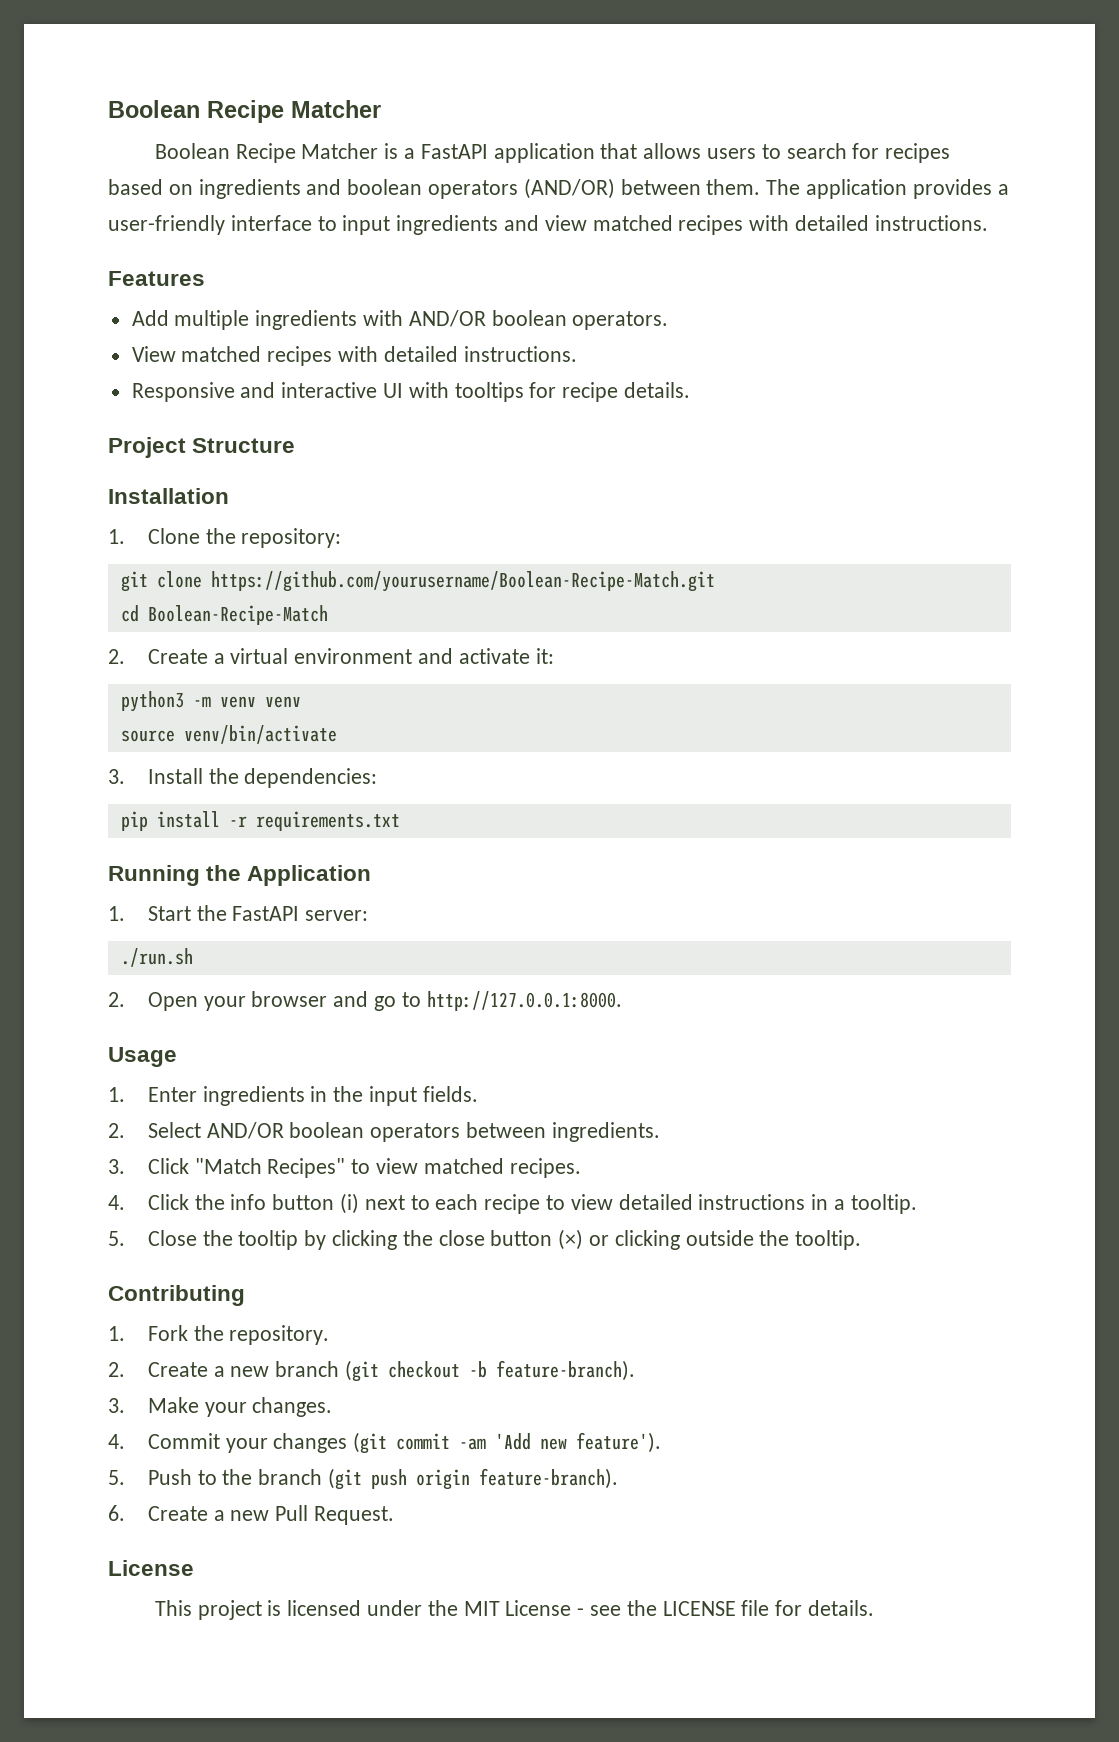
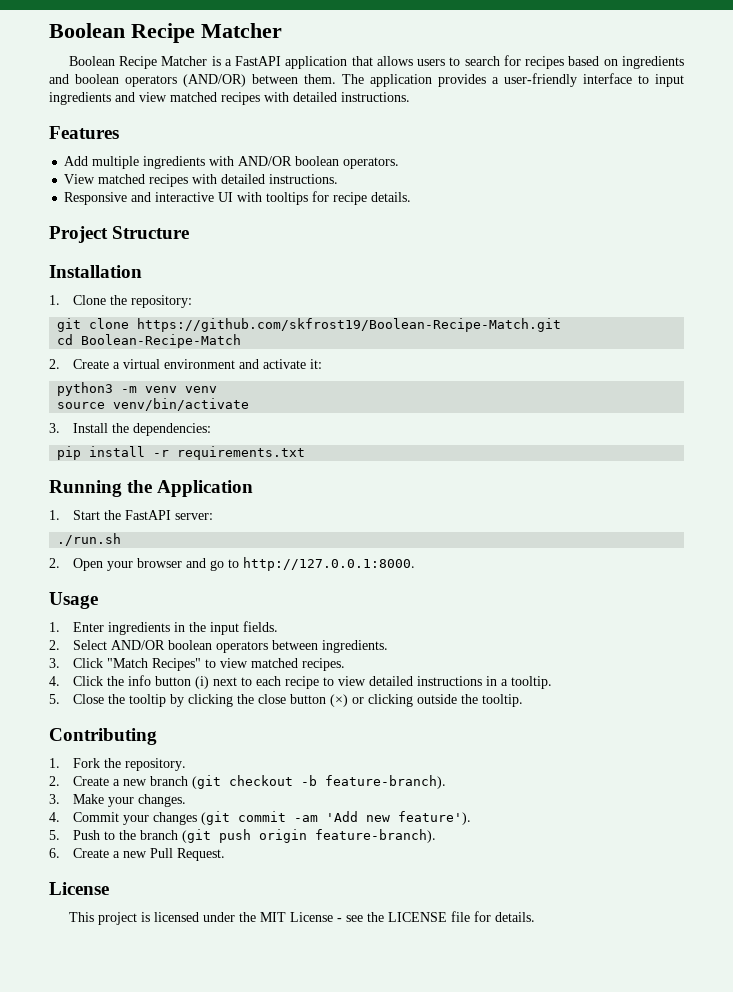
[210,571,715,592] https://github.com/yourusername/Boolean-Recipe-Match.git -> [137,318,562,332] https://github.com/skfrost19/Boolean-Recipe-Match.git

